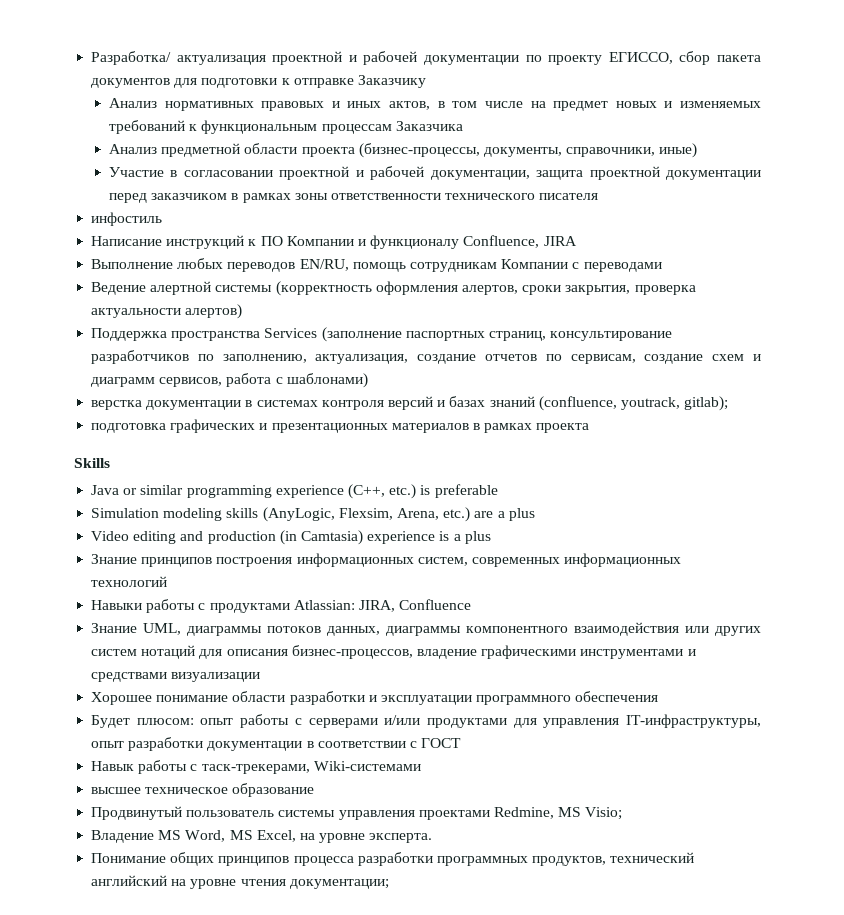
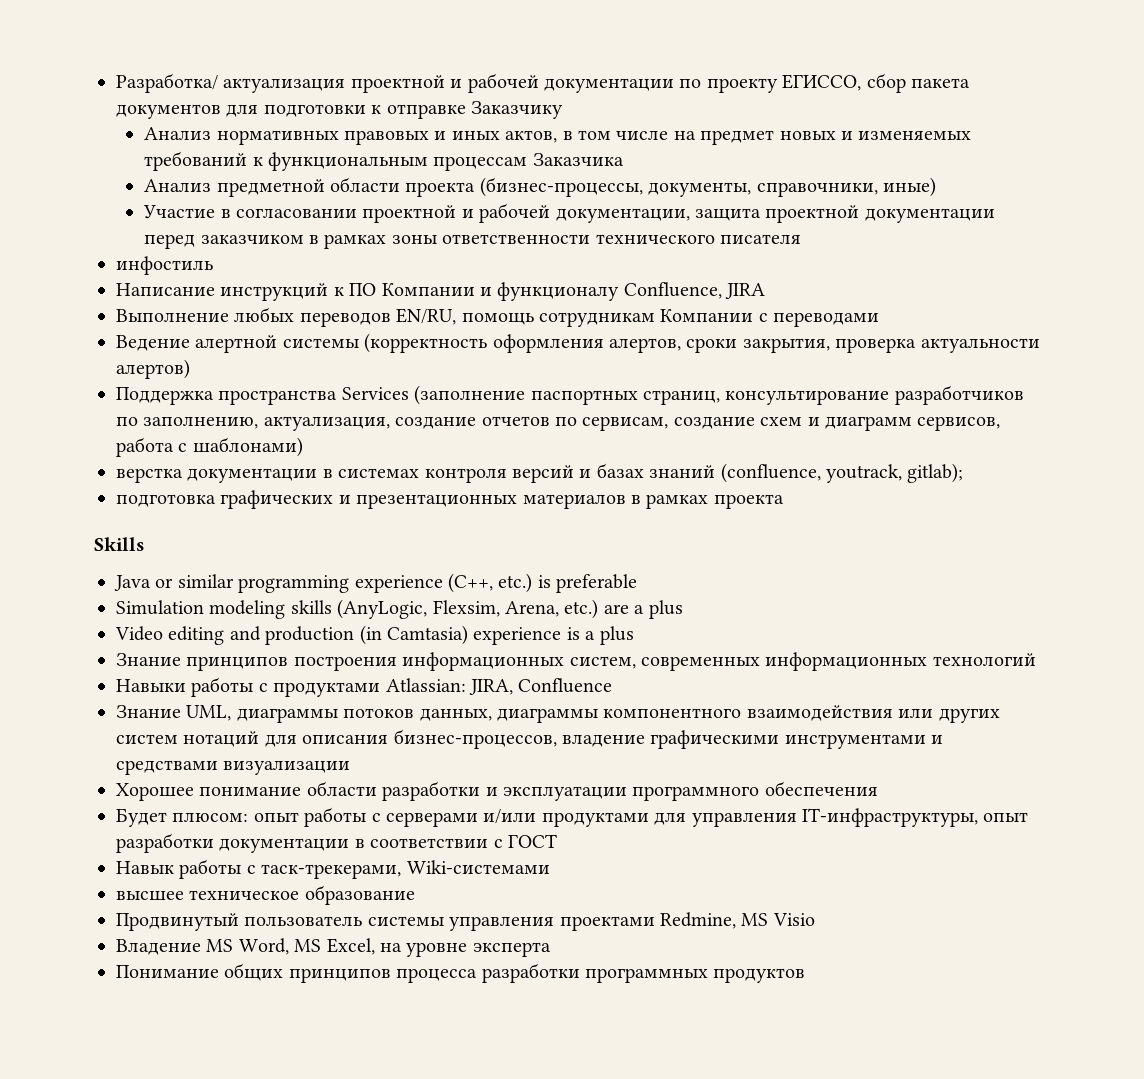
[585,807,623,820] Visio; -> [772,913,815,926] Visio
[369,833,433,843] эксперта. -> [472,942,551,957] эксперта
[532,852,695,866] [91,875,389,889] продуктов, технический английский на уровне чтения документации; -> [713,968,806,983] продуктов

